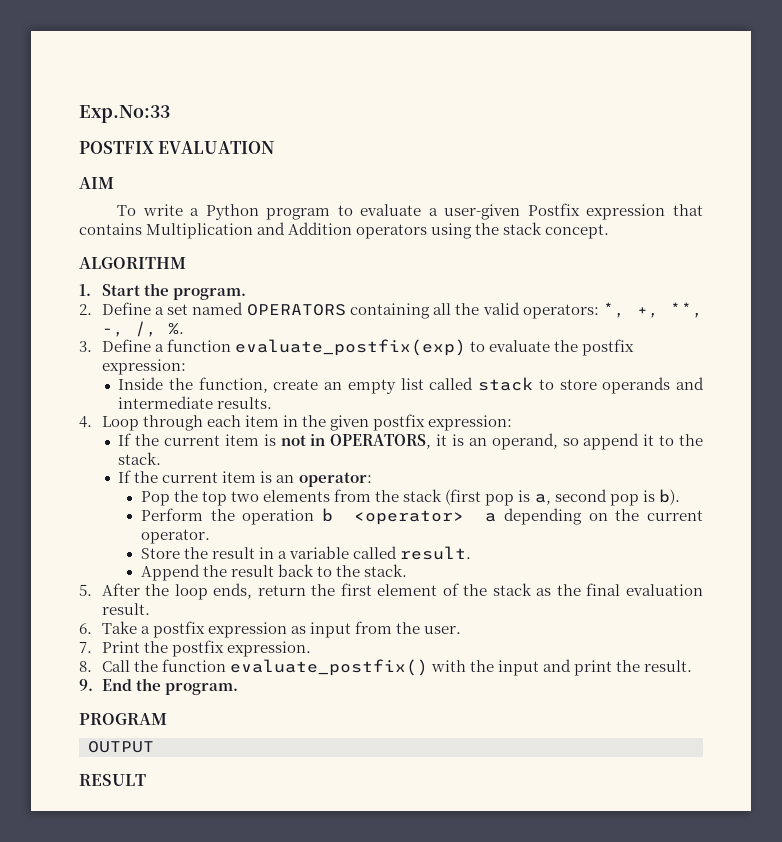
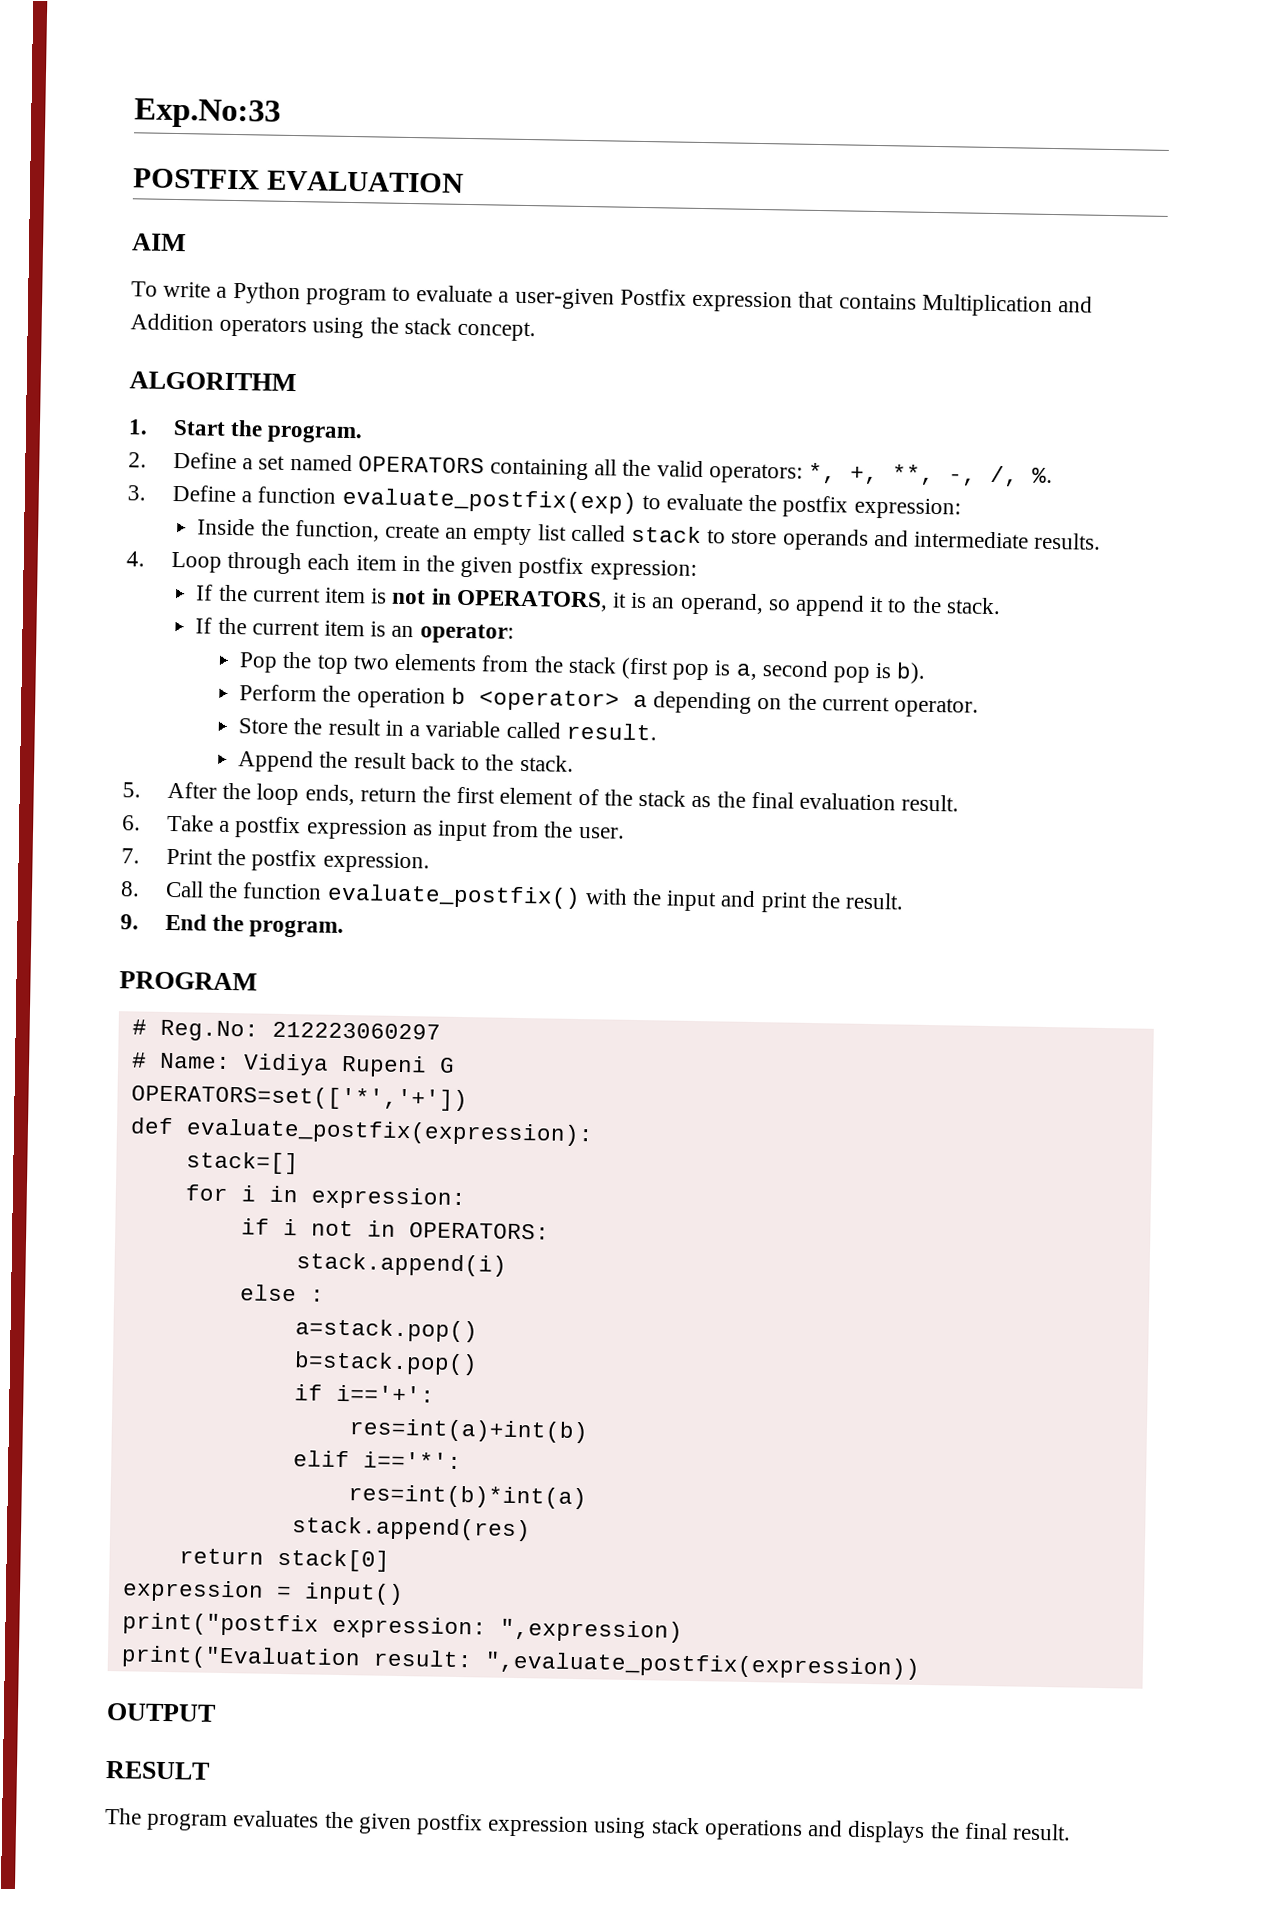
[88,741,154,753] [79,774,146,786] OUTPUT // RESULT -> [131,1019,441,1042] [131,1052,455,1078] [130,1084,468,1112] [129,1117,594,1147] [185,1151,299,1175] [184,1184,466,1211] [240,1218,550,1240] [295,1252,507,1277] [239,1284,325,1302] [294,1318,478,1343] [293,1351,478,1376] [293,1384,435,1403] [348,1418,589,1444] [292,1450,462,1470] [347,1484,587,1510] [291,1516,531,1542] [178,1548,390,1572] [121,1579,404,1606] [121,1612,683,1643] [120,1645,921,1680] [106,1703,216,1722] [105,1761,210,1780] [105,1808,1071,1844] # Reg.No: 212223060297 // # Name: Vidiya Rupeni G // OPERATORS=set(['*','+']) // def evaluate_postfix(expression): // stack=[] // for i in expression: // if i not in OPERATORS: // stack.append(i) // else : // a=stack.pop() // b=stack.pop() // if i=='+': // res=int(a)+int(b) // elif i=='*': // res=int(b)*int(a) // stack.append(res) // return stack[0] // expression = input() // print("postfix expression: ",expression) // print("Evaluation result: ",evaluate_postfix(expression)) // OUTPUT // RESULT // The program evaluates the given postfix expression using stack operations and displays the final result.

